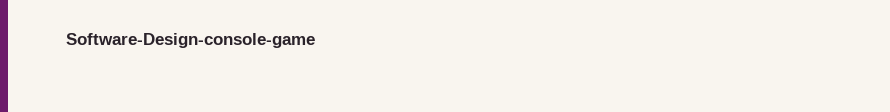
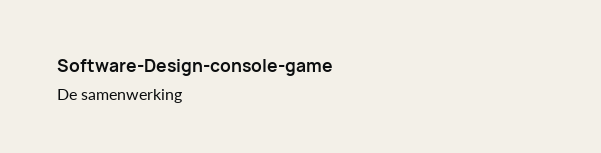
(315, 40) none -> [57,89,183,103] // De samenwerking

